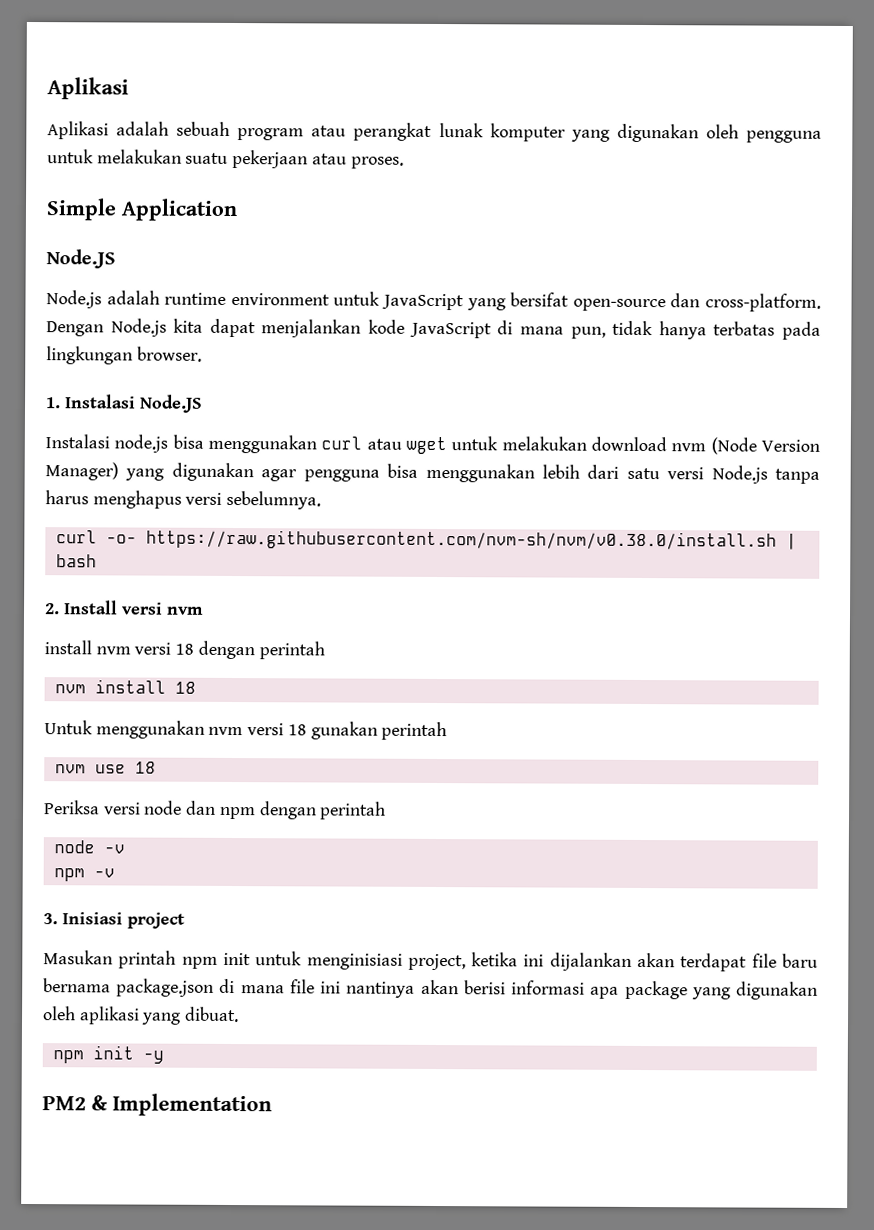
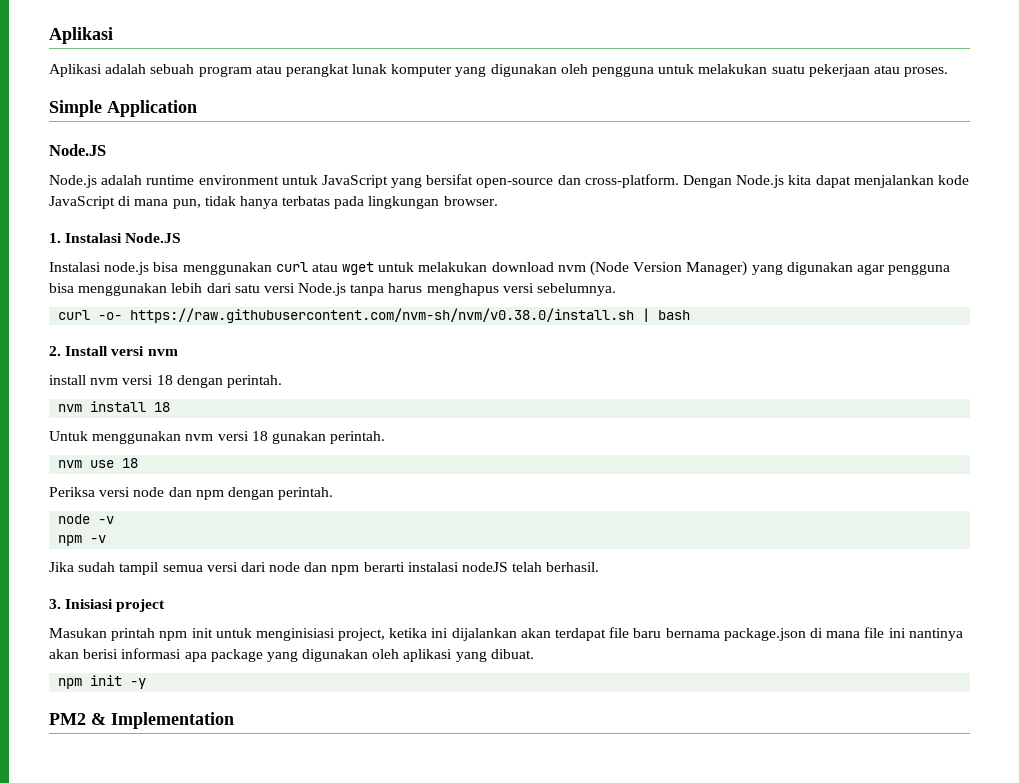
[258,641,325,660] perintah -> [226,375,282,388] perintah.
[381,721,448,741] perintah -> [330,431,386,444] perintah.
[319,801,387,820] perintah -> [278,487,334,500] perintah.
(115, 873) none -> [49,562,600,575] // Jika sudah tampil semua versi dari node dan npm berarti instalasi nodeJS telah berhasil.

